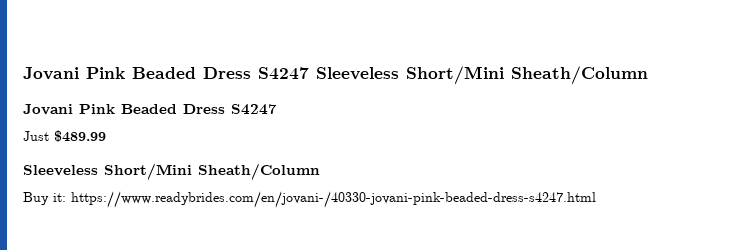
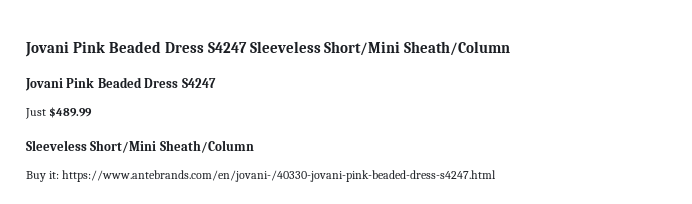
[71,191,596,208] https://www.readybrides.com/en/jovani-/40330-jovani-pink-beaded-dress-s4247.html -> [62,170,497,182] https://www.antebrands.com/en/jovani-/40330-jovani-pink-beaded-dress-s4247.html

